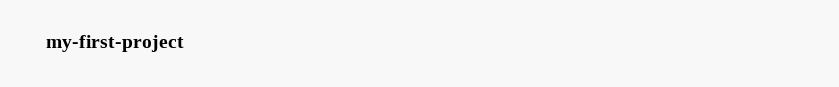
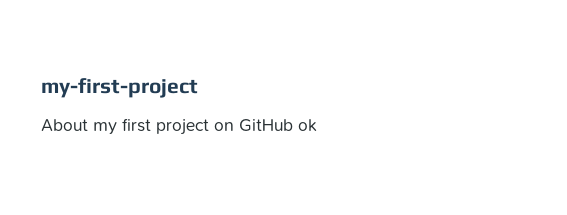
(184, 43) none -> [41,118,317,135] // About my first project on GitHub ok

